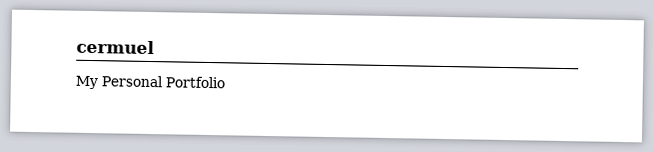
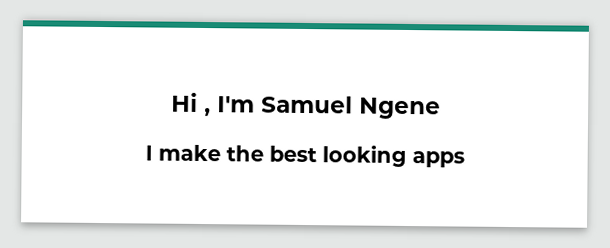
[76,39,155,55] [75,75,225,90] cermuel // My Personal Portfolio -> [170,92,441,120] [144,144,465,168] Hi , I'm Samuel Ngene // I make the best looking apps

